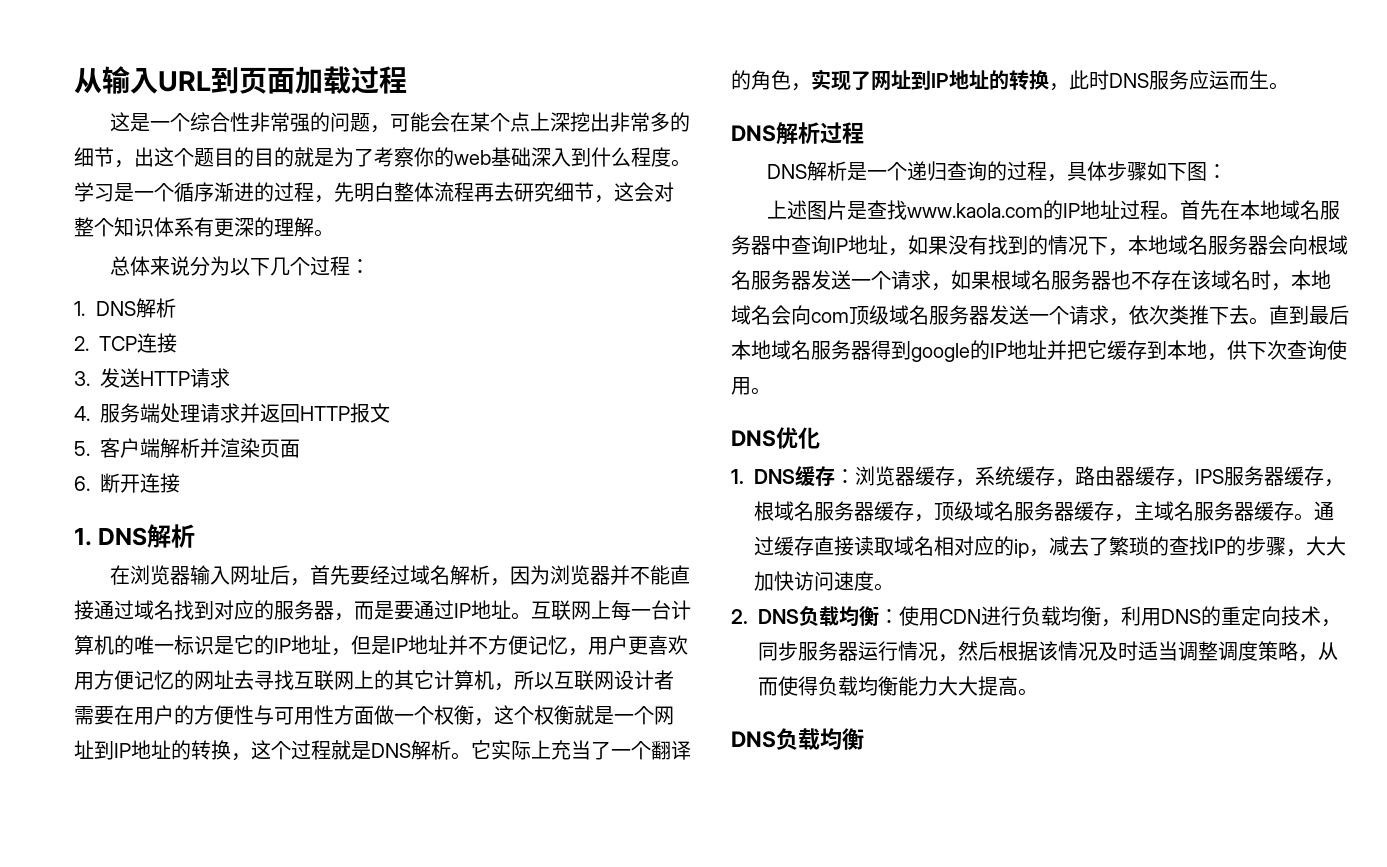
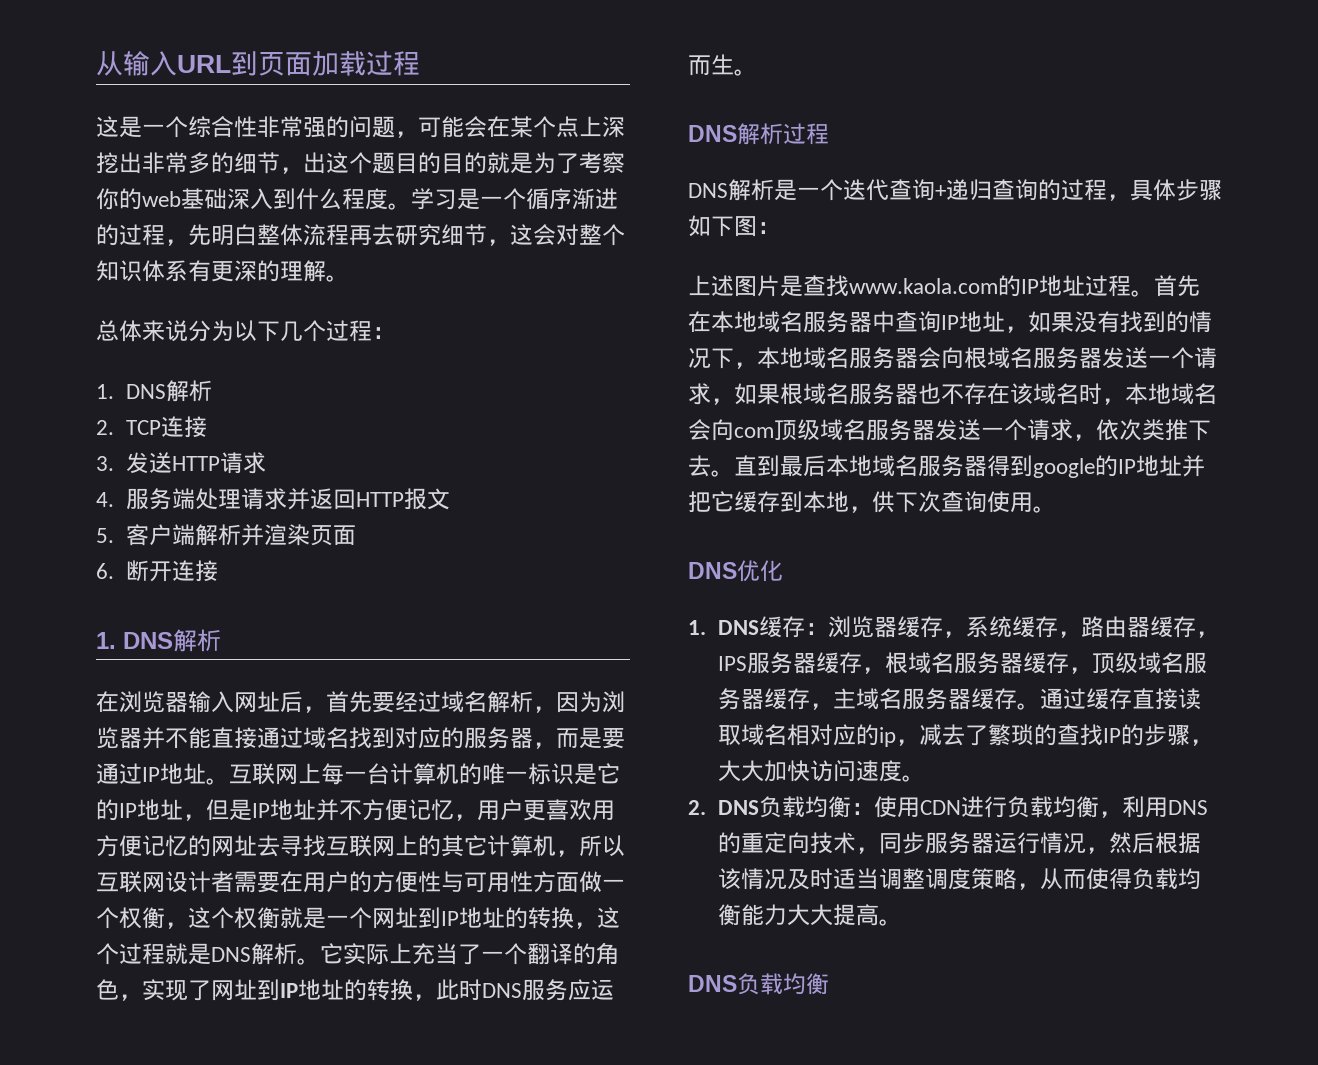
(908, 171) none -> [843,179,946,201] 迭代查询+

